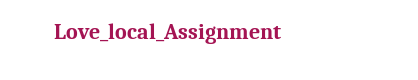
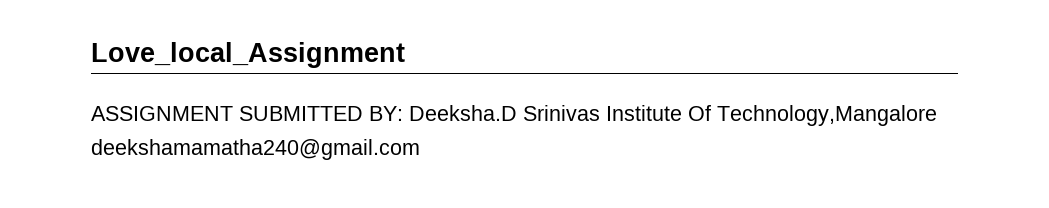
(281, 33) none -> [91,105,937,126] [91,139,420,160] // ASSIGNMENT SUBMITTED BY: Deeksha.D Srinivas Institute Of Technology,Mangalore deekshamamatha240@gmail.com

